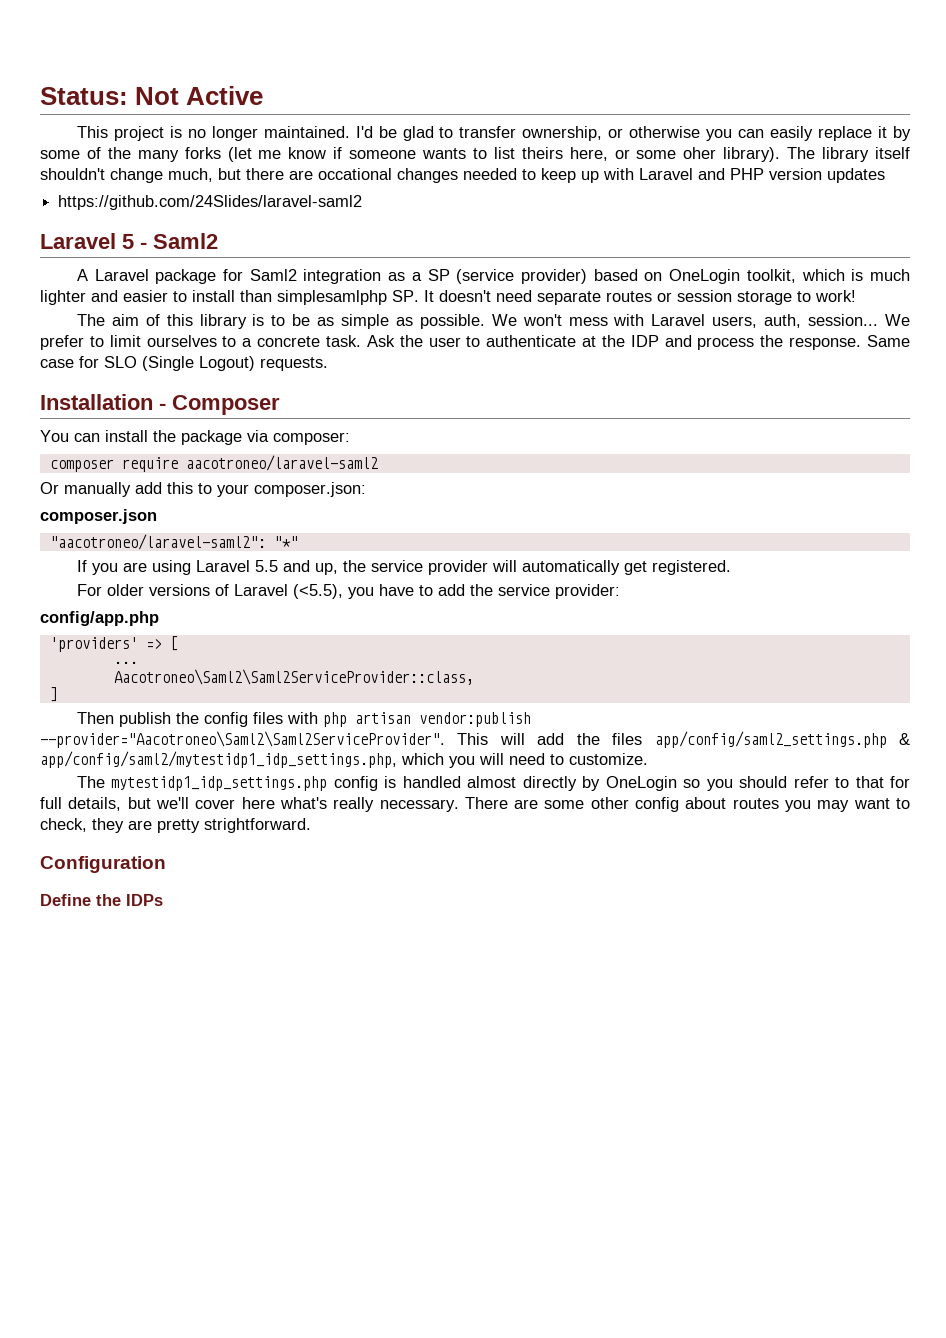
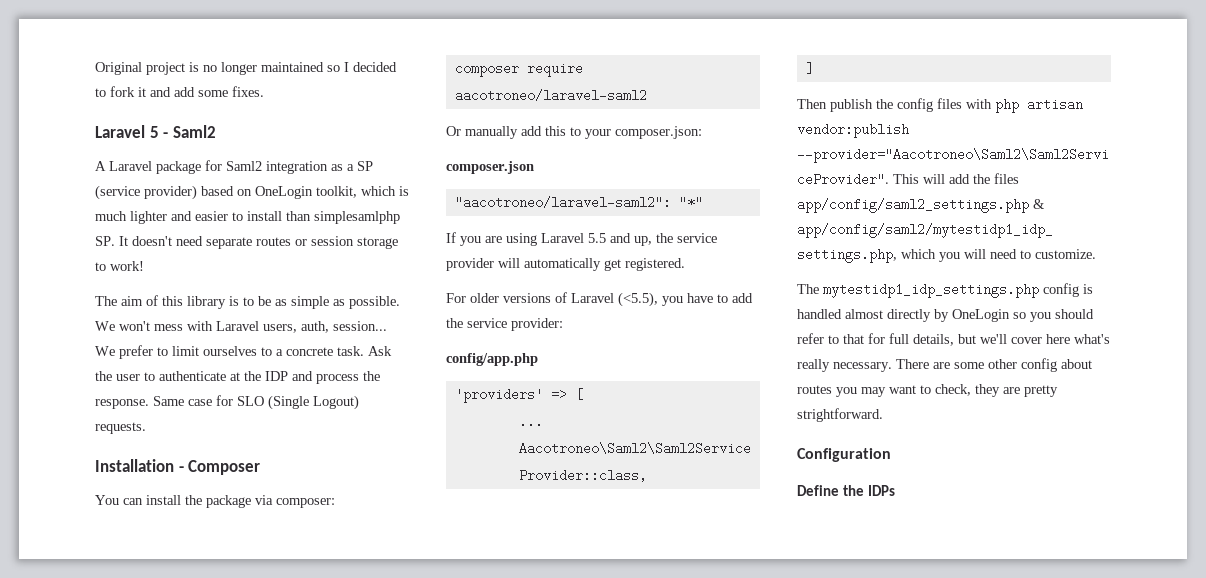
[40,86,264,105] [76,126,912,141] [40,147,911,162] [40,168,885,183] [58,195,363,210] Status: Not Active // This project is no longer maintained. I'd be glad to transfer ownership, or otherwise you can easily replace it by some of the many forks (let me know if someone wants to list theirs here, or some oher library). The library itself shouldn't change much, but there are occational changes needed to keep up with Laravel and PHP version updates // https://github.com/24Slides/laravel-saml2 -> [95,62,397,75] [95,86,264,97] Original project is no longer maintained so I decided to fork it and add some fixes.

